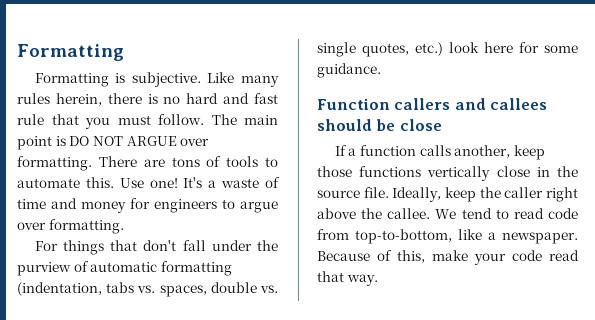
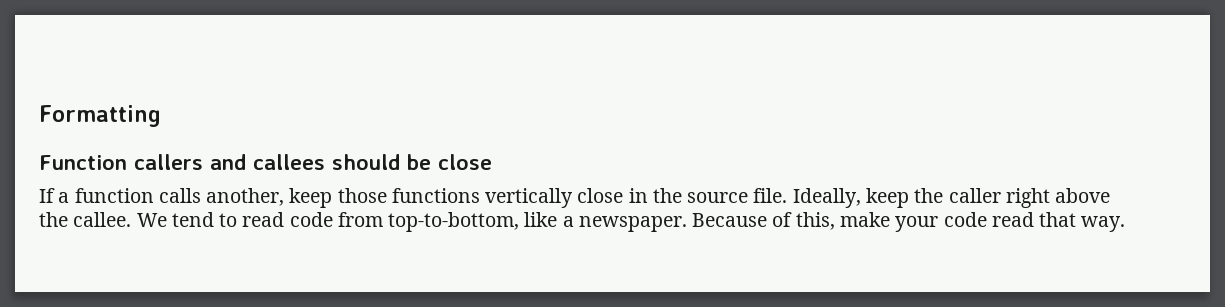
[17,44,124,61] [34,72,280,87] [17,93,278,106] [17,114,278,129] [17,136,210,150] [17,156,278,171] [17,177,280,188] [17,198,278,213] [17,219,124,234] [34,240,278,255] [17,261,232,276] [17,282,278,297] [317,42,578,57] [317,63,381,78] Formatting // Formatting is subjective. Like many rules herein, there is no hard and fast rule that you must follow. The main point is DO NOT ARGUE over formatting. There are tons of tools to automate this. Use one! It's a waste of time and money for engineers to argue over formatting. // For things that don't fall under the purview of automatic formatting (indentation, tabs vs. spaces, double vs. single quotes, etc.) look here for some guidance. -> [39,105,161,127] Formatting

